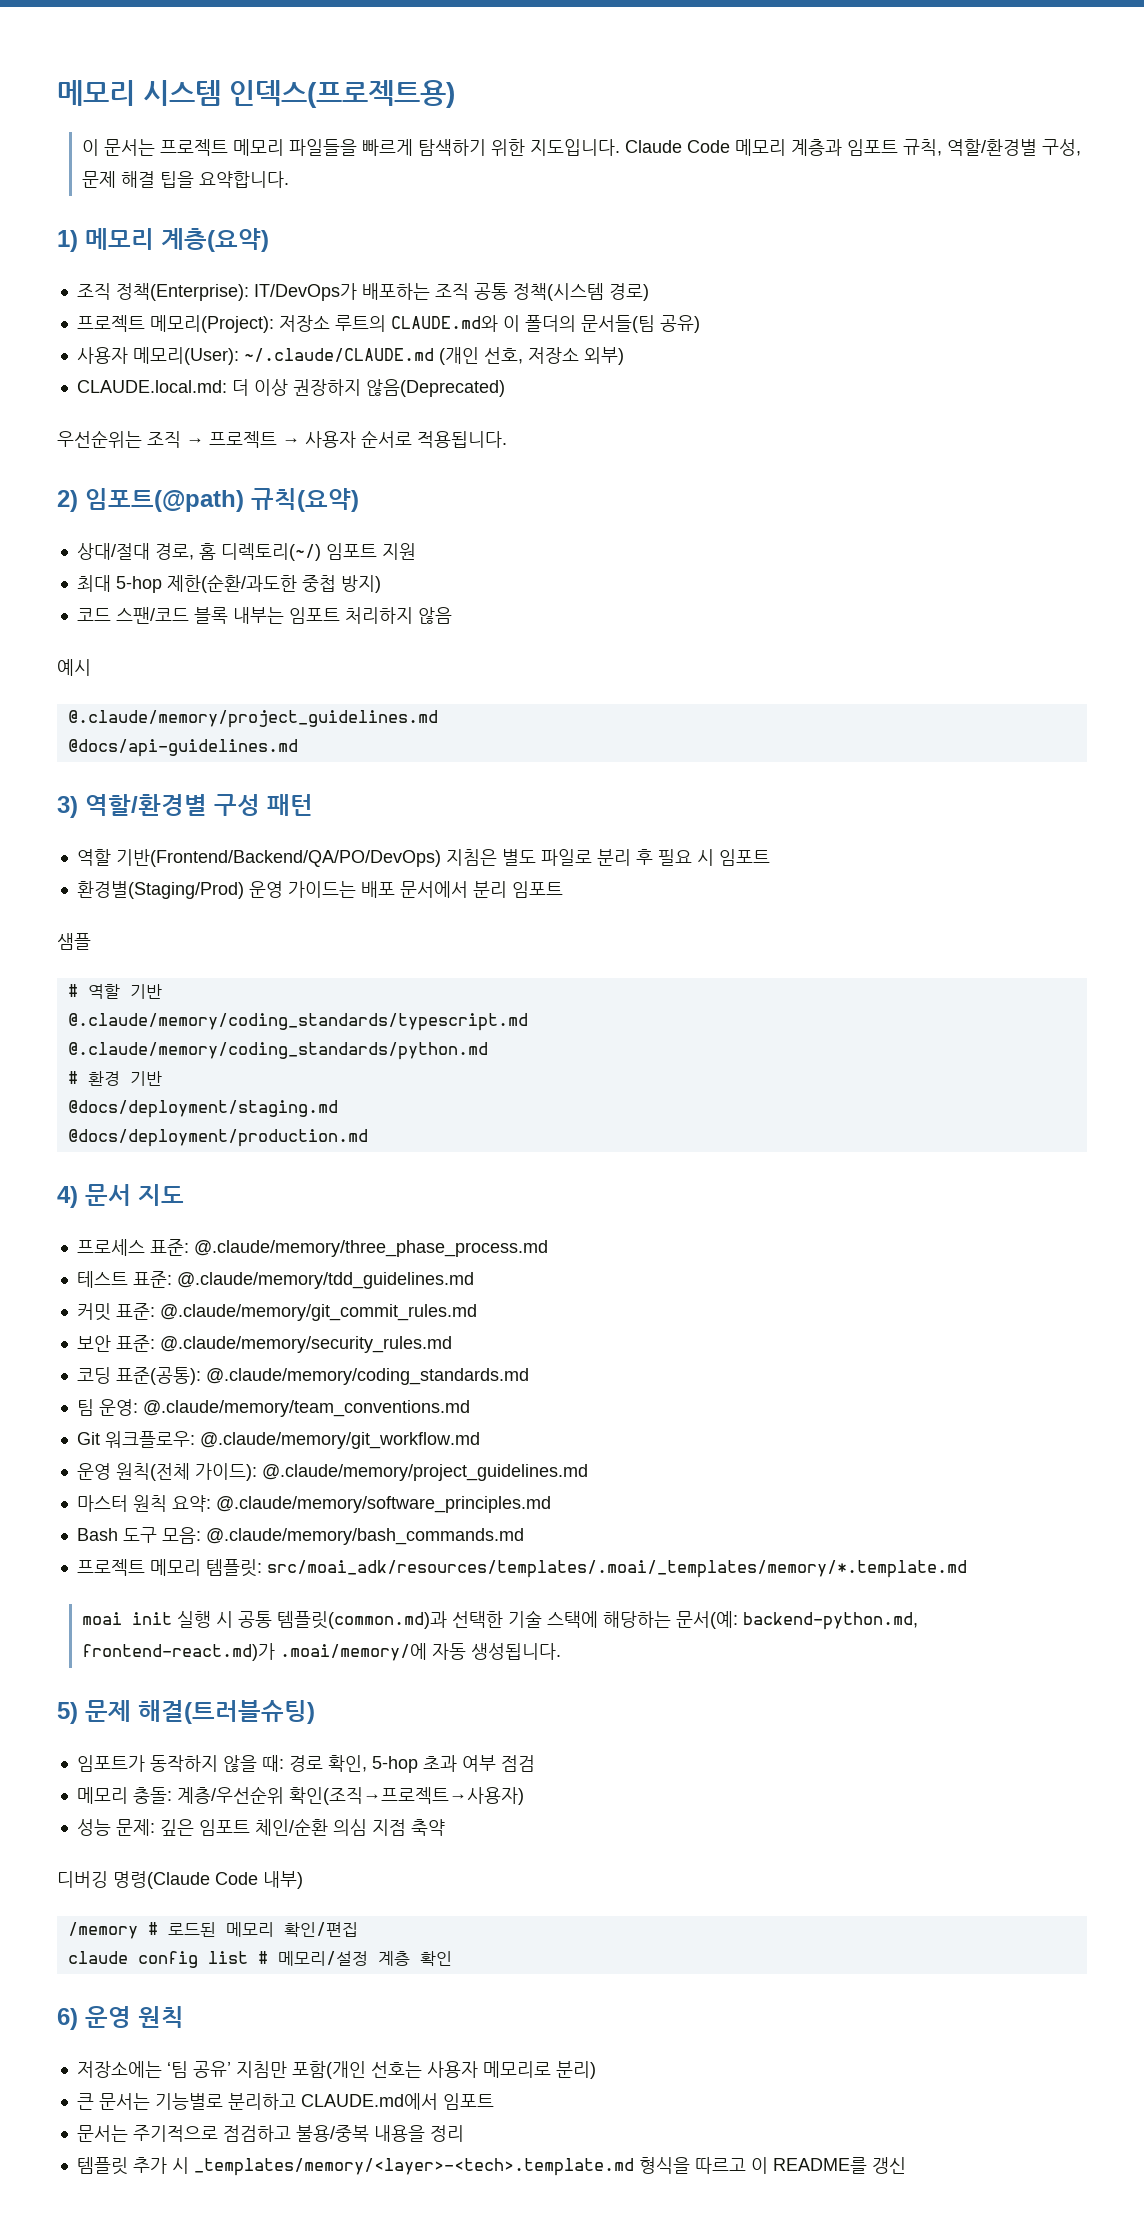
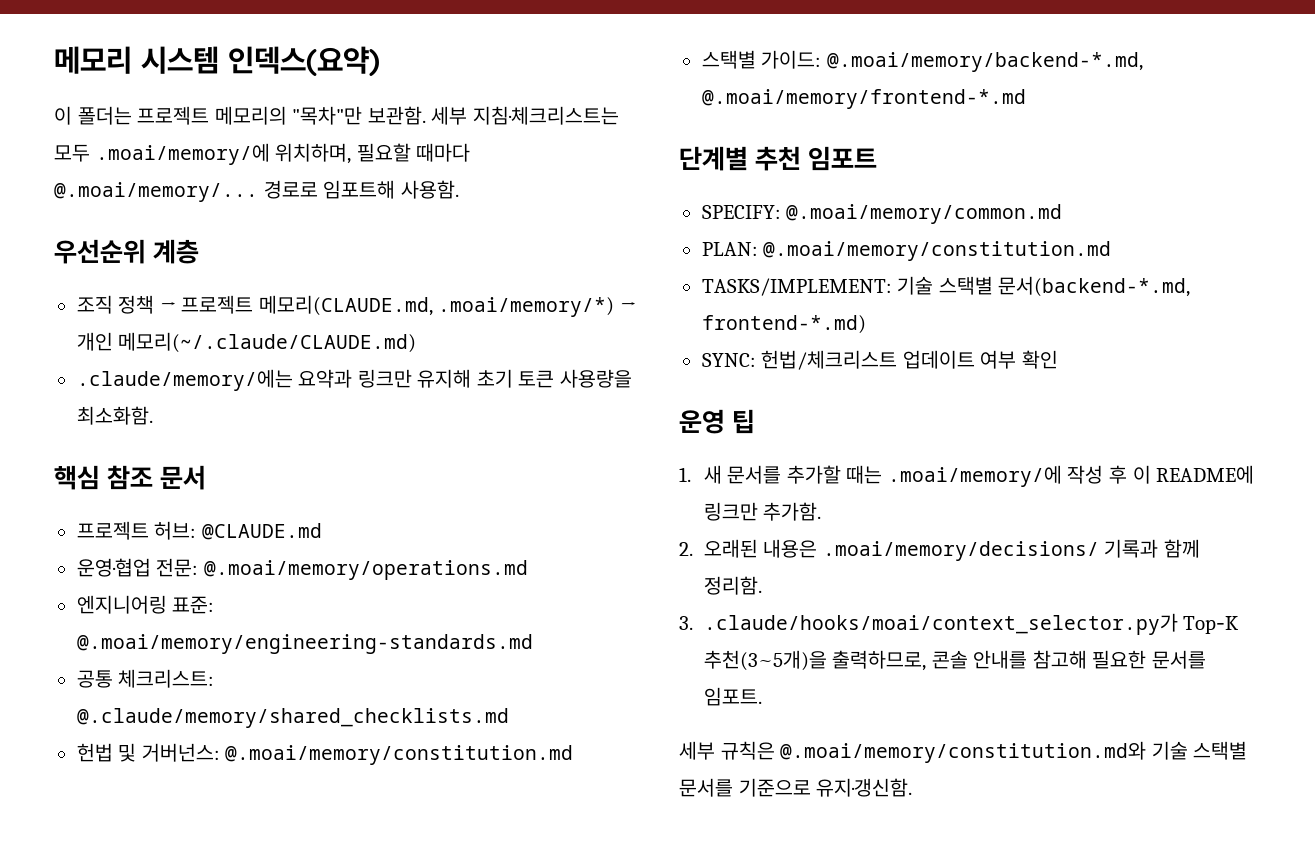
[229,80,455,108] [81,139,1081,156] [81,171,289,188] [57,228,269,252] [76,283,649,301] [76,315,700,333] [76,347,624,365] [76,379,505,397] [57,430,507,448] [57,488,359,512] [76,543,416,561] [76,574,381,593] [76,607,452,624] [57,659,91,676] [67,710,438,728] [67,739,298,757] [57,794,313,818] [76,849,770,867] [76,881,563,899] [57,933,91,950] [67,984,162,999] [67,1013,528,1031] [67,1042,488,1060] [67,1071,162,1086] [67,1100,338,1118] [67,1129,368,1147] [57,1184,184,1208] [76,1239,548,1257] [76,1271,474,1289] [76,1303,477,1321] [76,1335,452,1353] [76,1367,529,1385] [76,1399,470,1417] [76,1431,480,1449] [76,1463,588,1481] [76,1495,551,1513] [76,1527,524,1545] [76,1559,967,1578] [81,1610,918,1630] [81,1643,561,1661] [57,1700,315,1724] [76,1755,535,1773] [76,1786,524,1805] [76,1818,445,1836] [57,1871,303,1889] [67,1922,358,1939] [67,1951,452,1968] [57,2006,184,2030] [76,2061,596,2079] [76,2093,494,2110] [76,2125,464,2142] [76,2157,906,2176] 인덱스(프로젝트용) // 이 문서는 프로젝트 메모리 파일들을 빠르게 탐색하기 위한 지도입니다. Claude Code 메모리 계층과 임포트 규칙, 역할/환경별 구성, 문제 해결 팁을 요약합니다. // 1) 메모리 계층(요약) // 조직 정책(Enterprise): IT/DevOps가 배포하는 조직 공통 정책(시스템 경로) // 프로젝트 메모리(Project): 저장소 루트의 CLAUDE.md와 이 폴더의 문서들(팀 공유) // 사용자 메모리(User): ~/.claude/CLAUDE.md (개인 선호, 저장소 외부) // CLAUDE.local.md: 더 이상 권장하지 않음(Deprecated) // 우선순위는 조직 → 프로젝트 → 사용자 순서로 적용됩니다. // 2) 임포트(@path) 규칙(요약) // 상대/절대 경로, 홈 디렉토리(~/) 임포트 지원 // 최대 5-hop 제한(순환/과도한 중첩 방지) // 코드 스팬/코드 블록 내부는 임포트 처리하지 않음 // 예시 // @.claude/memory/project_guidelines.md // @docs/api-guidelines.md // 3) 역할/환경별 구성 패턴 // 역할 기반(Frontend/Backend/QA/PO/DevOps) 지침은 별도 파일로 분리 후 필요 시 임포트 // 환경별(Staging/Prod) 운영 가이드는 배포 문서에서 분리 임포트 // 샘플 // # 역할 기반 // @.claude/memory/coding_standards/typescript.md // @.claude/memory/coding_standards/python.md // # 환경 기반 // @docs/deployment/staging.md // @docs/deployment/production.md // 4) 문서 지도 // 프로세스 표준: @.claude/memory/three_phase_process.md // 테스트 표준: @.claude/memory/tdd_guidelines.md // 커밋 표준: @.claude/memory/git_commit_rules.md // 보안 표준: @.claude/memory/security_rules.md // 코딩 표준(공통): @.claude/memory/coding_standards.md // 팀 운영: @.claude/memory/team_conventions.md // Git 워크플로우: @.claude/memory/git_workflow.md // 운영 원칙(전체 가이드): @.claude/memory/project_guidelines.md // 마스터 원칙 요약: @.claude/memory/software_principles.md // Bash 도구 모음: @.claude/memory/bash_commands.md // 프로젝트 메모리 템플릿: src/moai_adk/resources/templates/.moai/_templates/memory/*.template.md // moai init 실행 시 공통 템플릿(common.md)과 선택한 기술 스택에 해당하는 문서(예: backend-python.md, frontend-react.md)가 .moai/memory/에 자동 생성됩니다. // 5) 문제 해결(트러블슈팅) // 임포트가 동작하지 않을 때: 경로 확인, 5-hop 초과 여부 점검 // 메모리 충돌: 계층/우선순위 확인(조직→프로젝트→사용자) // 성능 문제: 깊은 임포트 체인/순환 의심 지점 축약 // 디버깅 명령(Claude Code 내부) // /memory # 로드된 메모리 확인/편집 // claude config list # 메모리/설정 계층 확인 // 6) 운영 원칙 // 저장소에는 ‘팀 공유’ 지침만 포함(개인 선호는 사용자 메모리로 분리) // 큰 문서는 기능별로 분리하고 CLAUDE.md에서 임포트 // 문서는 주기적으로 점검하고 불용/중복 내용을 정리 // 템플릿 추가 시 _templates/memory/<layer>-<tech>.template.md 형식을 따르고 이 README를 갱신 -> [228,46,380,76] [54,106,619,125] [54,143,471,165] [54,180,459,202] [54,239,200,264] [76,295,636,317] [76,332,417,353] [76,369,632,391] [76,406,153,425] [54,465,207,490] [76,521,322,540] [76,558,528,580] [76,595,215,614] [76,634,533,654] [76,669,215,688] [76,708,509,728] [76,743,574,765] [701,50,1143,72] [701,89,1026,109] [679,146,878,171] [701,204,1063,224] [701,241,1112,261] [701,276,1191,297] [701,315,866,334] [701,350,1058,370] [679,409,756,434] [679,465,1255,487] [703,502,822,521] [679,539,1200,561] [703,576,762,595] [679,613,1240,635] [703,650,1206,671] [703,687,762,706] [679,741,1248,763] [679,778,913,797] 인덱스(요약) // 이 폴더는 프로젝트 메모리의 "목차"만 보관함. 세부 지침·체크리스트는 모두 .moai/memory/에 위치하며, 필요할 때마다 @.moai/memory/... 경로로 임포트해 사용함. // 우선순위 계층 // 조직 정책 → 프로젝트 메모리(CLAUDE.md, .moai/memory/*) → 개인 메모리(~/.claude/CLAUDE.md) // .claude/memory/에는 요약과 링크만 유지해 초기 토큰 사용량을 최소화함. // 핵심 참조 문서 // 프로젝트 허브: @CLAUDE.md // 운영·협업 전문: @.moai/memory/operations.md // 엔지니어링 표준: @.moai/memory/engineering-standards.md // 공통 체크리스트: @.claude/memory/shared_checklists.md // 헌법 및 거버넌스: @.moai/memory/constitution.md // 스택별 가이드: @.moai/memory/backend-*.md, @.moai/memory/frontend-*.md // 단계별 추천 임포트 // SPECIFY: @.moai/memory/common.md // PLAN: @.moai/memory/constitution.md // TASKS/IMPLEMENT: 기술 스택별 문서(backend-*.md, frontend-*.md) // SYNC: 헌법/체크리스트 업데이트 여부 확인 // 운영 팁 // 1. 새 문서를 추가할 때는 .moai/memory/에 작성 후 이 README에 링크만 추가함. // 2. 오래된 내용은 .moai/memory/decisions/ 기록과 함께 정리함. // 3. .claude/hooks/moai/context_selector.py가 Top‑K 추천(3~5개)을 출력하므로, 콘솔 안내를 참고해 필요한 문서를 임포트. // 세부 규칙은 @.moai/memory/constitution.md와 기술 스택별 문서를 기준으로 유지·갱신함.

